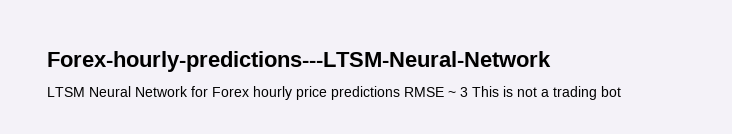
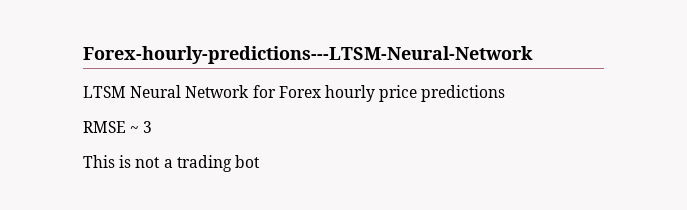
(400, 93) none -> (506, 93) //
(468, 92) none -> (153, 127) //

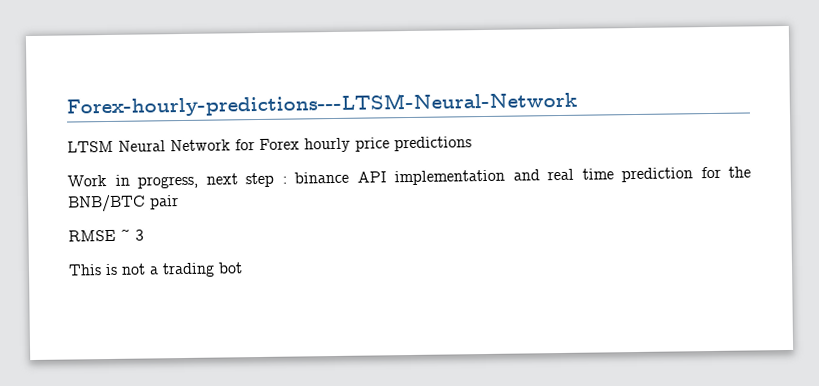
(506, 93) none -> [67,166,751,189] [68,194,179,213] // Work in progress, next step : binance API implementation and real time prediction for the BNB/BTC pair

